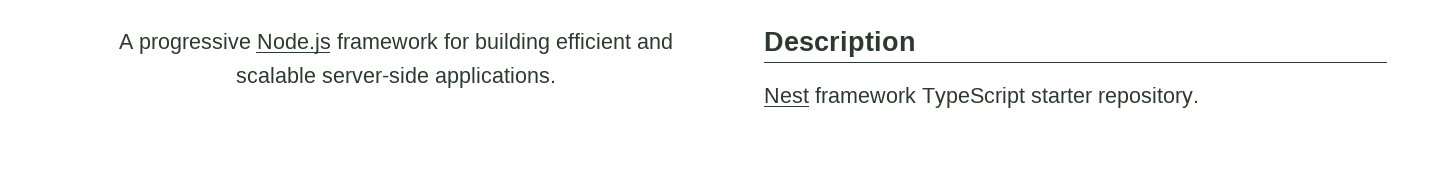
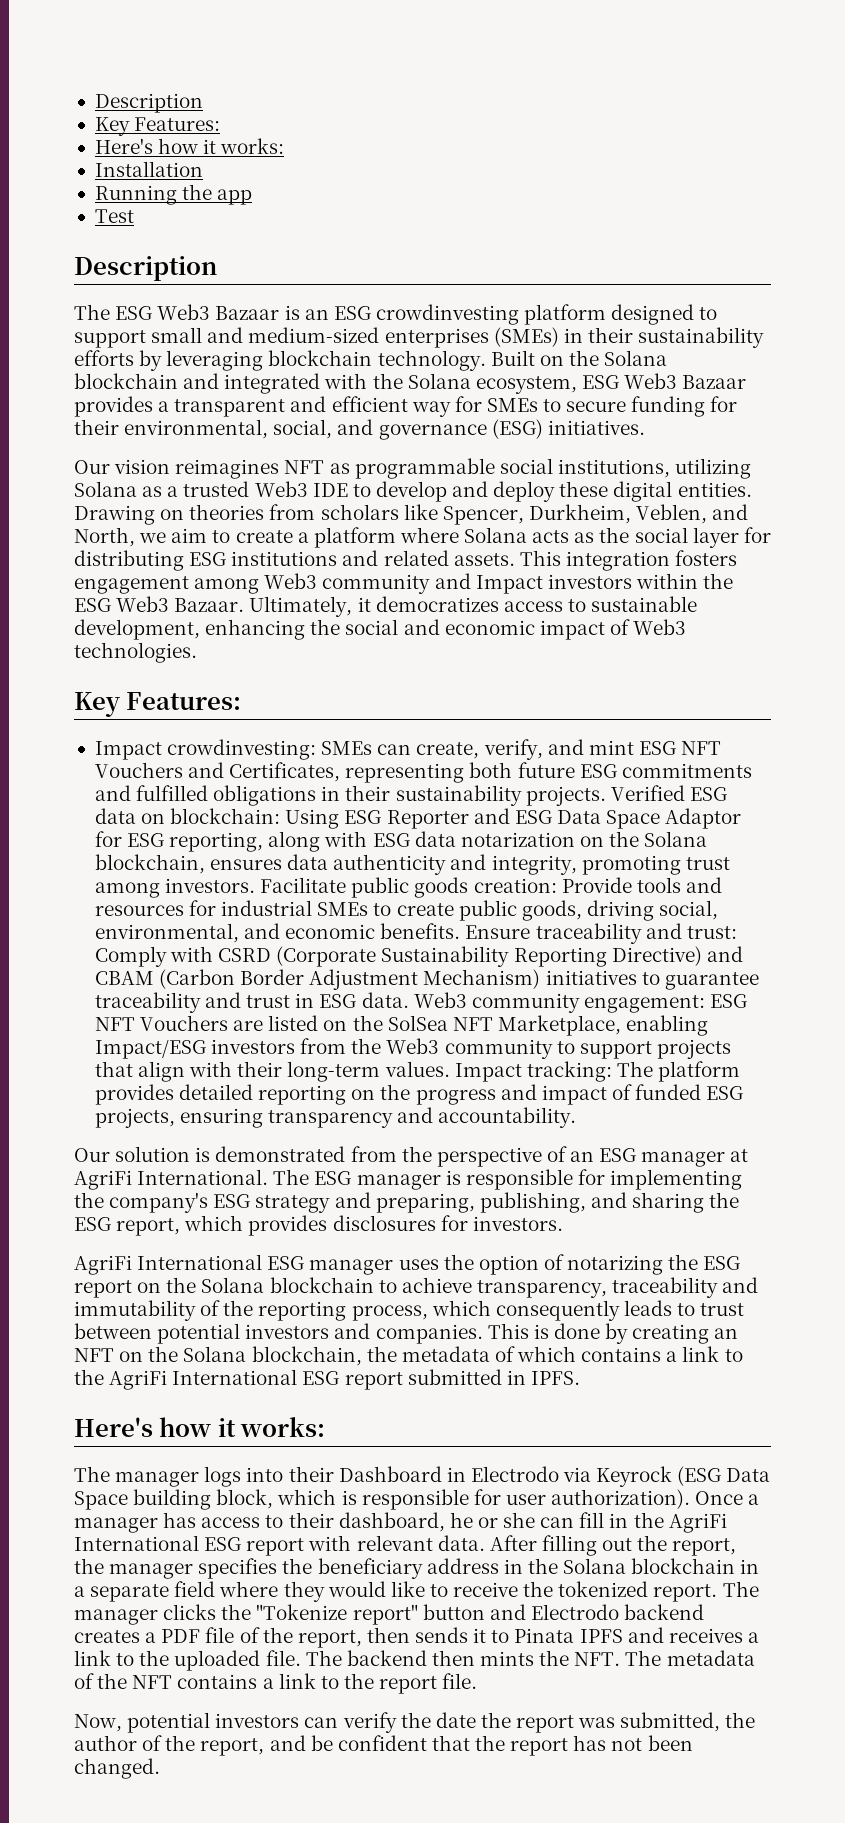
[118,33,673,54] [235,67,556,88] [764,31,916,57] [764,87,1199,108] A progressive Node.js framework for building efficient and scalable server-side applications. // Description // Nest framework TypeScript starter repository. -> [94,93,203,113] [94,117,221,136] [94,138,285,154] [94,161,203,177] [94,184,253,205] [94,209,134,223] [74,256,217,281] [74,304,718,325] [74,327,765,348] [74,350,668,371] [74,373,747,394] [74,396,738,417] [74,419,645,440] [74,458,752,479] [74,481,752,502] [74,504,749,525] [74,527,771,548] [74,550,738,571] [74,573,734,594] [74,596,698,617] [74,619,687,640] [74,642,197,663] [74,692,242,717] [94,739,722,760] [94,762,752,783] [94,785,727,806] [94,808,742,829] [94,831,708,852] [94,854,730,875] [94,877,722,898] [94,900,719,921] [94,923,737,944] [94,946,743,967] [94,969,759,990] [94,992,748,1013] [94,1015,709,1036] [94,1038,731,1059] [94,1061,741,1082] [94,1084,744,1105] [94,1107,577,1128] [74,1146,749,1167] [74,1169,743,1190] [74,1192,740,1213] [74,1215,563,1236] [74,1254,741,1275] [74,1277,759,1298] [74,1300,745,1321] [74,1323,739,1344] [74,1346,743,1366] [74,1369,580,1390] [74,1417,326,1437] [74,1466,771,1487] [74,1489,760,1510] [74,1512,727,1533] [74,1535,737,1556] [74,1558,760,1579] [74,1581,759,1602] [74,1604,705,1625] [74,1627,759,1648] [74,1650,755,1671] [74,1673,478,1694] [74,1712,756,1733] [74,1735,693,1756] [74,1758,160,1779] Description // Key Features: // Here's how it works: // Installation // Running the app // Test // Description // The ESG Web3 Bazaar is an ESG crowdinvesting platform designed to support small and medium-sized enterprises (SMEs) in their sustainability efforts by leveraging blockchain technology. Built on the Solana blockchain and integrated with the Solana ecosystem, ESG Web3 Bazaar provides a transparent and efficient way for SMEs to secure funding for their environmental, social, and governance (ESG) initiatives. // Our vision reimagines NFT as programmable social institutions, utilizing Solana as a trusted Web3 IDE to develop and deploy these digital entities. Drawing on theories from scholars like Spencer, Durkheim, Veblen, and North, we aim to create a platform where Solana acts as the social layer for distributing ESG institutions and related assets. This integration fosters engagement among Web3 community and Impact investors within the ESG Web3 Bazaar. Ultimately, it democratizes access to sustainable development, enhancing the social and economic impact of Web3 technologies. // Key Features: // Impact crowdinvesting: SMEs can create, verify, and mint ESG NFT Vouchers and Certificates, representing both future ESG commitments and fulfilled obligations in their sustainability projects. Verified ESG data on blockchain: Using ESG Reporter and ESG Data Space Adaptor for ESG reporting, along with ESG data notarization on the Solana blockchain, ensures data authenticity and integrity, promoting trust among investors. Facilitate public goods creation: Provide tools and resources for industrial SMEs to create public goods, driving social, environmental, and economic benefits. Ensure traceability and trust: Comply with CSRD (Corporate Sustainability Reporting Directive) and CBAM (Carbon Border Adjustment Mechanism) initiatives to guarantee traceability and trust in ESG data. Web3 community engagement: ESG NFT Vouchers are listed on the SolSea NFT Marketplace, enabling Impact/ESG investors from the Web3 community to support projects that align with their long-term values. Impact tracking: The platform provides detailed reporting on the progress and impact of funded ESG projects, ensuring transparency and accountability. // Our solution is demonstrated from the perspective of an ESG manager at AgriFi International. The ESG manager is responsible for implementing the company's ESG strategy and preparing, publishing, and sharing the ESG report, which provides disclosures for investors. // AgriFi International ESG manager uses the option of notarizing the ESG report on the Solana blockchain to achieve transparency, traceability and immutability of the reporting process, which consequently leads to trust between potential investors and companies. This is done by creating an NFT on the Solana blockchain, the metadata of which contains a link to the AgriFi International ESG report submitted in IPFS. // Here's how it works: // The manager logs into their Dashboard in Electrodo via Keyrock (ESG Data Space building block, which is responsible for user authorization). Once a manager has access to their dashboard, he or she can fill in the AgriFi International ESG report with relevant data. After filling out the report, the manager specifies the beneficiary address in the Solana blockchain in a separate field where they would like to receive the tokenized report. The manager clicks the "Tokenize report" button and Electrodo backend creates a PDF file of the report, then sends it to Pinata IPFS and receives a link to the uploaded file. The backend then mints the NFT. The metadata of the NFT contains a link to the report file. // Now, potential investors can verify the date the report was submitted, the author of the report, and be confident that the report has not been changed.

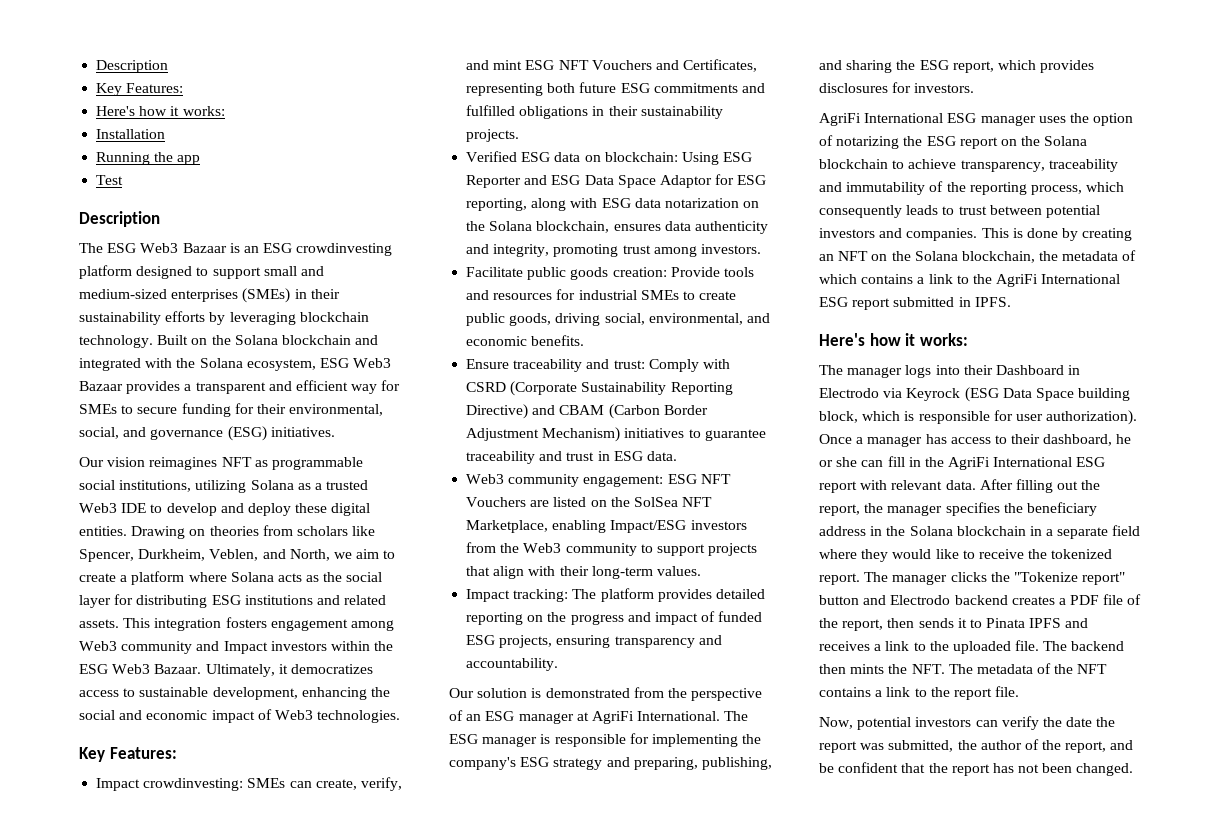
(606, 796) none -> (520, 135) //
(256, 885) none -> (761, 249) //
(461, 931) none -> (585, 340) //
(409, 1000) none -> (677, 456) //
(450, 1069) none -> (701, 571) //

